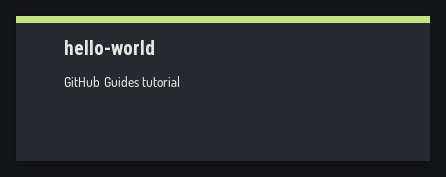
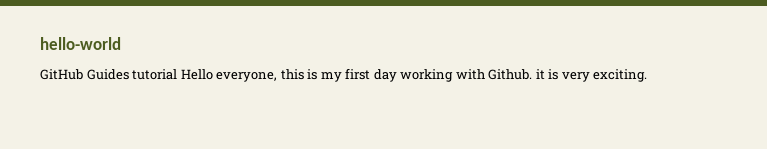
(181, 81) none -> [180,68,648,82] Hello everyone, this is my first day working with Github. it is very exciting.

